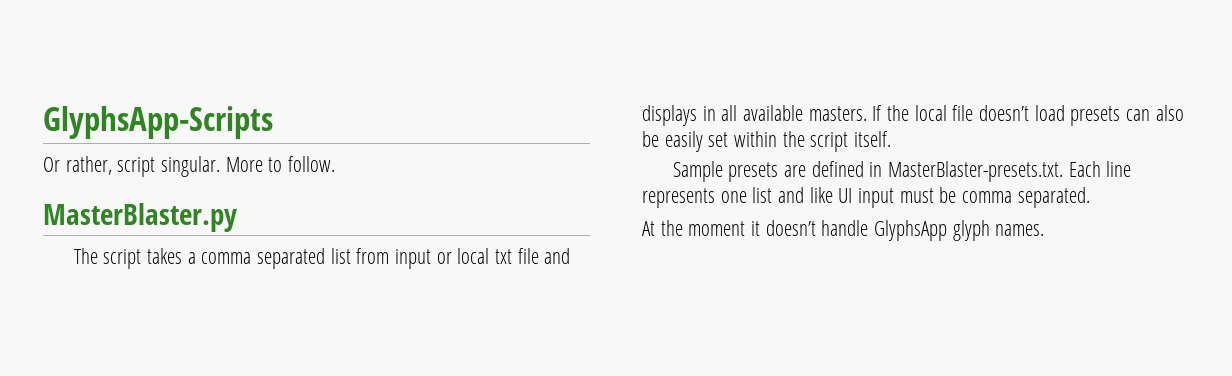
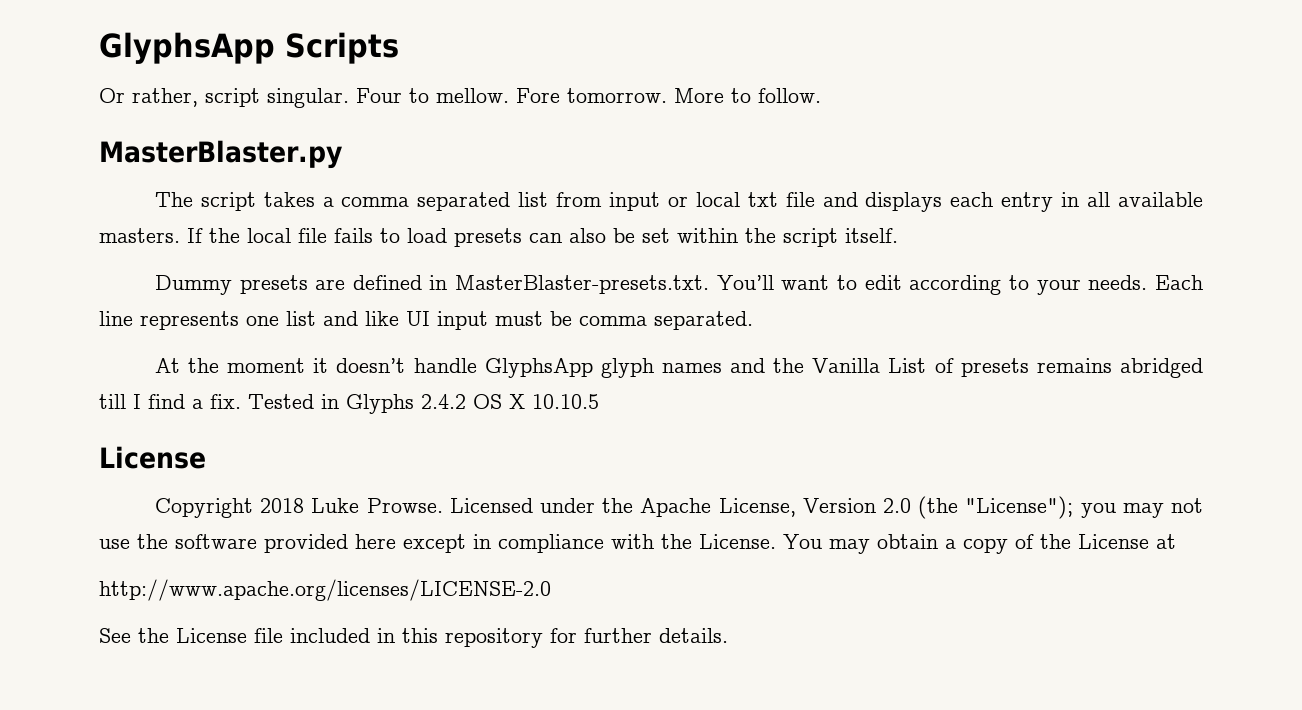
[43,106,273,139] GlyphsApp-Scripts -> [99,32,399,64] GlyphsApp Scripts
(221, 166) none -> [356,88,667,103] Four to mellow. Fore tomorrow.
(697, 115) none -> [950,192,1054,212] each entry
[979,105,1030,121] doesn’t -> [334,228,400,243] fails to
[664,131,703,152] easily -> (635, 235) none
[672,161,723,182] Sample -> [154,275,232,295] Dummy
(1063, 171) none -> [716,275,1148,295] You’ll want to edit according to your needs.
[995,224,1045,236] names. -> [661,358,1203,378] [99,394,599,414] [99,446,206,469] [154,496,1203,519] [99,534,1176,554] [99,579,551,601] [99,628,728,648] names and the Vanilla List of presets remains abridged till I find a fix. Tested in Glyphs 2.4.2 OS X 10.10.5 // License // Copyright 2018 Luke Prowse. Licensed under the Apache License, Version 2.0 (the "License"); you may not use the software provided here except in compliance with the License. You may obtain a copy of the License at // http://www.apache.org/licenses/LICENSE-2.0 // See the License file included in this repository for further details.

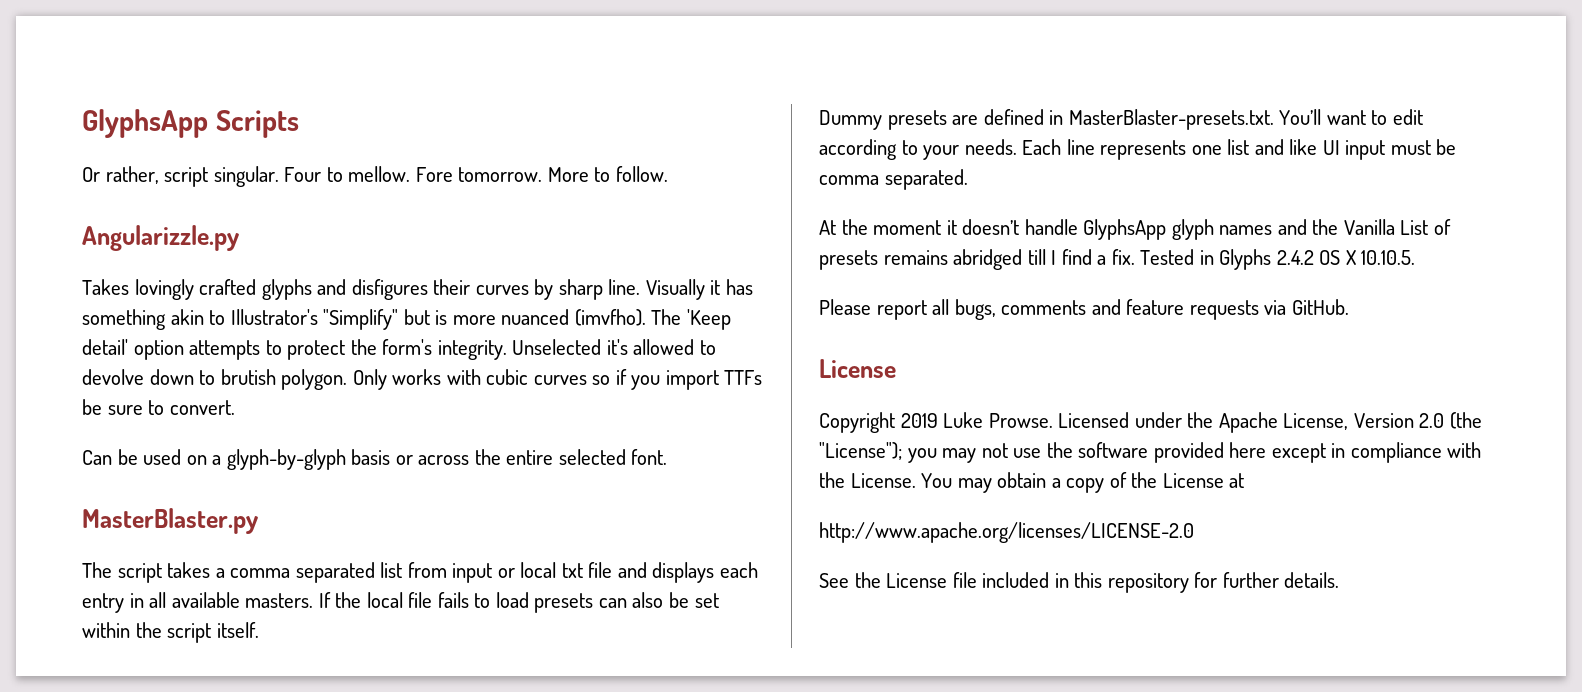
(821, 95) none -> [82,225,239,251] [82,279,753,300] [82,309,731,330] [82,339,716,360] [82,369,763,390] [82,399,235,415] [82,449,668,470] // Angularizzle.py // Takes lovingly crafted glyphs and disfigures their curves by sharp line. Visually it has something akin to Illustrator's "Simplify" but is more nuanced (imvfho). The 'Keep detail' option attempts to protect the form's integrity. Unselected it's allowed to devolve down to brutish polygon. Only works with cubic curves so if you import TTFs be sure to convert. // Can be used on a glyph-by-glyph basis or across the entire selected font.
[532,394,599,409] 10.10.5 -> [1361,250,1416,265] [819,299,1349,320] 10.10.5. // Please report all bugs, comments and feature requests via GitHub.
[260,498,305,513] 2018 -> [900,413,938,428] 2019

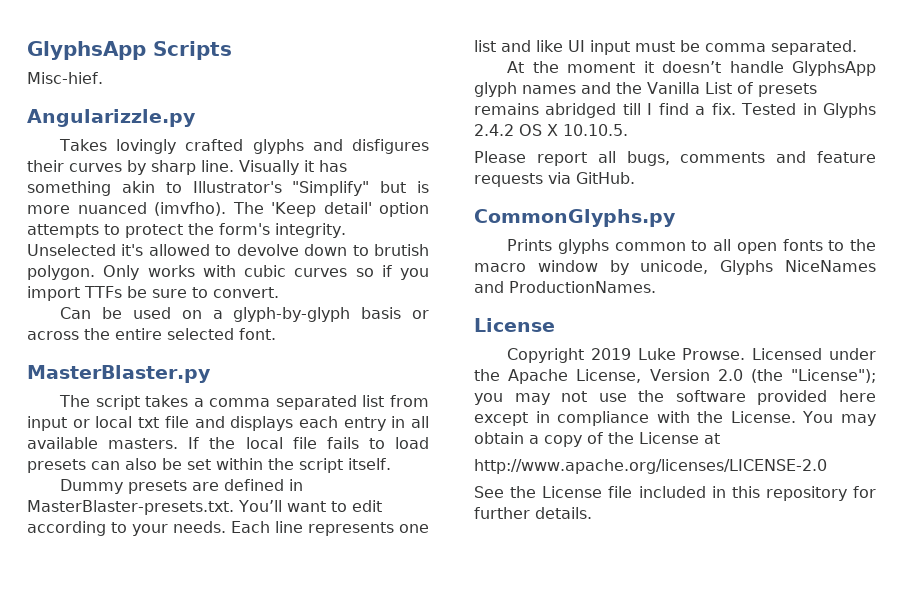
[82,166,668,187] Or rather, script singular. Four to mellow. Fore tomorrow. More to follow. -> [27,72,103,84] Misc-hief.
(1349, 307) none -> [474,209,676,227] [507,239,876,254] [474,260,876,275] [474,281,656,293] // CommonGlyphs.py // Prints glyphs common to all open fonts to the macro window by unicode, Glyphs NiceNames and ProductionNames.

